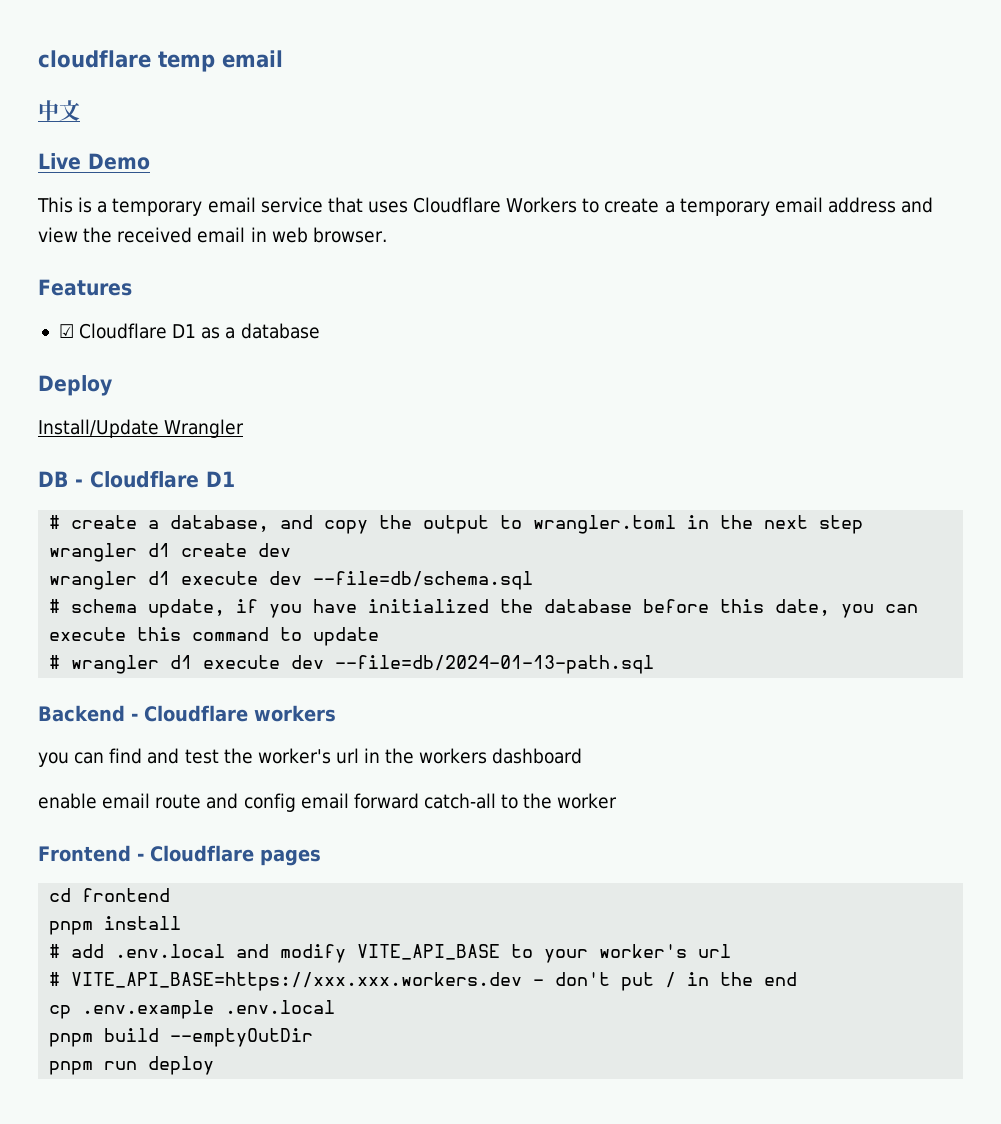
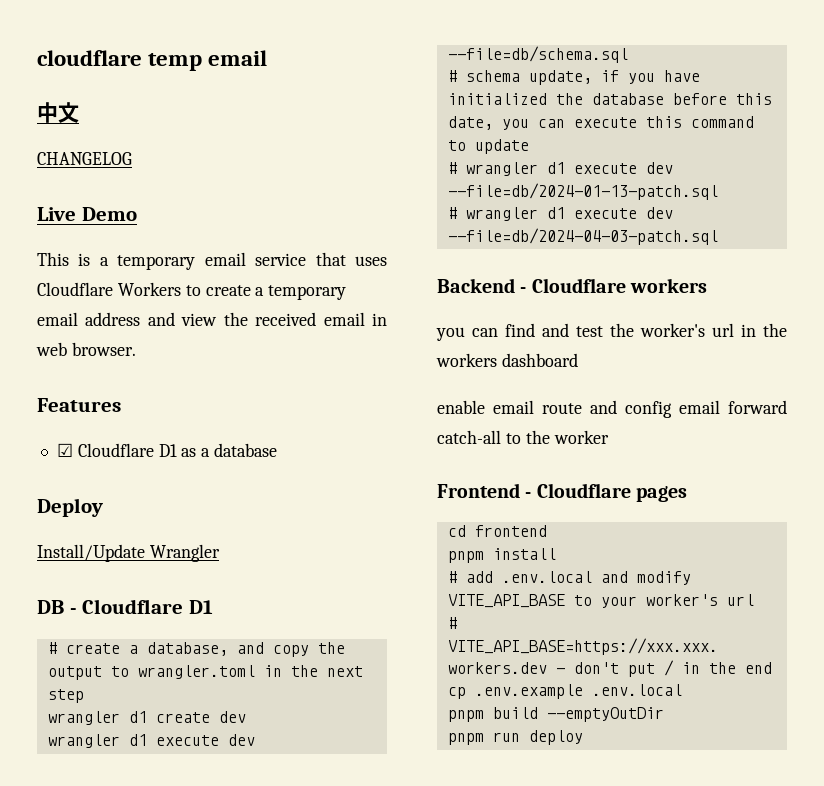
(80, 110) none -> [37,152,132,165] // CHANGELOG
[335,655,655,674] --file=db/2024-01-13-path.sql -> [447,183,718,200] [447,207,673,221] [447,228,718,245] --file=db/2024-01-13-patch.sql // # wrangler d1 execute dev --file=db/2024-04-03-patch.sql

